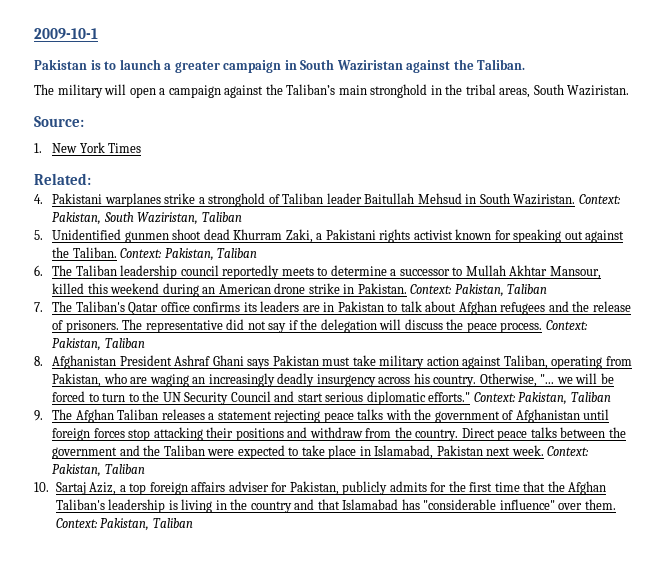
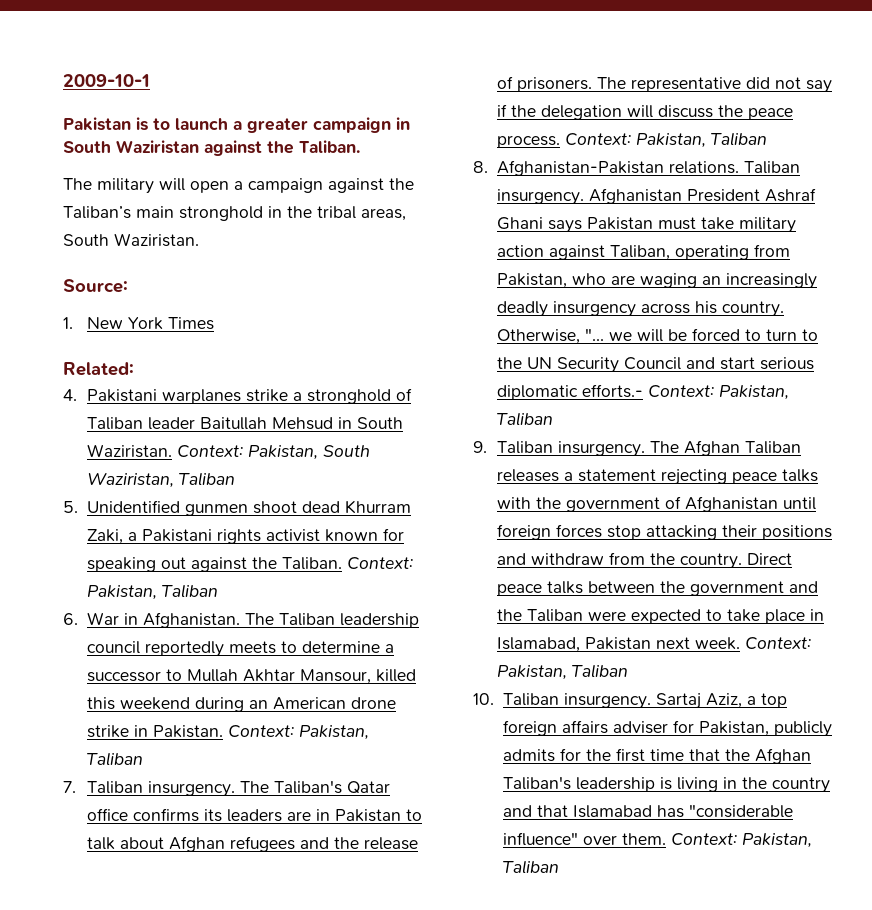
(43, 270) none -> [87,612,241,628] War in Afghanistan.
(43, 307) none -> [87,781,236,797] Taliban insurgency.
(43, 361) none -> [497,160,801,176] [497,189,585,205] Afghanistan-Pakistan relations. Taliban insurgency.
[428,392,471,402] efforts." -> [582,384,644,398] efforts.-
(43, 415) none -> [497,441,646,457] Taliban insurgency.
(49, 487) none -> [502,693,651,709] Taliban insurgency.

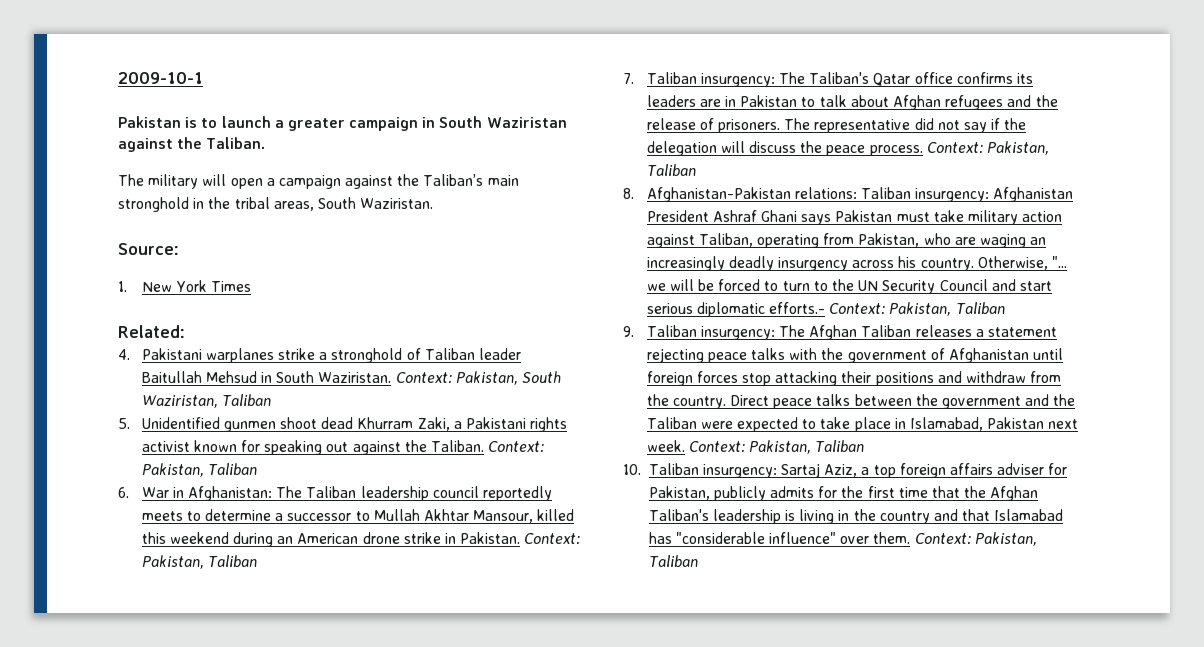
[143,612,241,628] Afghanistan. -> [188,486,273,501] Afghanistan:
[148,781,236,797] insurgency. -> [700,73,775,87] insurgency:
[669,161,801,174] [497,189,585,205] relations. Taliban insurgency. -> [794,187,990,202] relations: Taliban insurgency:
[558,441,646,457] insurgency. -> [700,326,775,340] insurgency:
[563,693,651,709] insurgency. -> [702,464,777,478] insurgency:

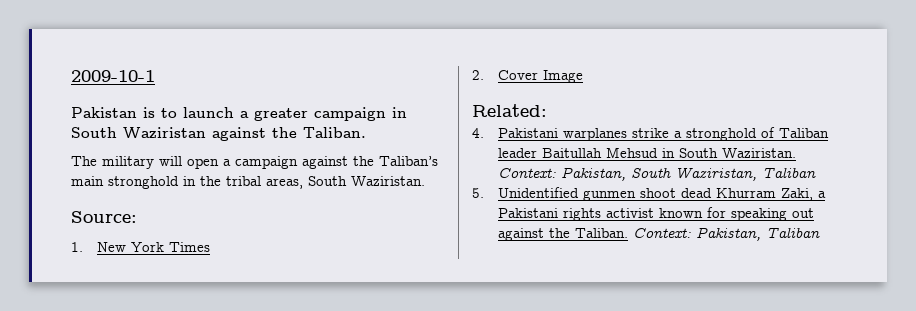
(252, 286) none -> [472,70,584,83] // 2. Cover Image
[118,486,552,501] [141,509,575,523] [141,532,581,547] [141,555,257,569] [623,72,1033,87] [646,95,1058,110] [646,118,1027,133] [646,141,1049,156] [646,164,696,176] [623,187,1074,202] [646,210,1063,225] [646,233,1047,248] [646,256,1067,271] [646,279,1052,294] [646,302,1005,317] [623,325,1057,340] [646,348,1064,363] [646,371,1062,386] [646,394,1076,409] [646,417,1079,432] [646,440,865,454] [623,463,1068,478] [648,486,1039,501] [648,509,1064,524] [648,532,1037,546] [648,555,698,567] // 6. War in Afghanistan: The Taliban leadership council reportedly meets to determine a successor to Mullah Akhtar Mansour, killed this weekend during an American drone strike in Pakistan. Context: Pakistan, Taliban // 7. Taliban insurgency: The Taliban's Qatar office confirms its leaders are in Pakistan to talk about Afghan refugees and the release of prisoners. The representative did not say if the delegation will discuss the peace process. Context: Pakistan, Taliban // 8. Afghanistan-Pakistan relations: Taliban insurgency: Afghanistan President Ashraf Ghani says Pakistan must take military action against Taliban, operating from Pakistan, who are waging an increasingly deadly insurgency across his country. Otherwise, "... we will be forced to turn to the UN Security Council and start serious diplomatic efforts.- Context: Pakistan, Taliban // 9. Taliban insurgency: The Afghan Taliban releases a statement rejecting peace talks with the government of Afghanistan until foreign forces stop attacking their positions and withdraw from the country. Direct peace talks between the government and the Taliban were expected to take place in Islamabad, Pakistan next week. Context: Pakistan, Taliban // 10. Taliban insurgency: Sartaj Aziz, a top foreign affairs adviser for Pakistan, publicly admits for the first time that the Afghan Taliban's leadership is living in the country and that Islamabad has "considerable influence" over them. Context: Pakistan, Taliban -> (821, 232) none

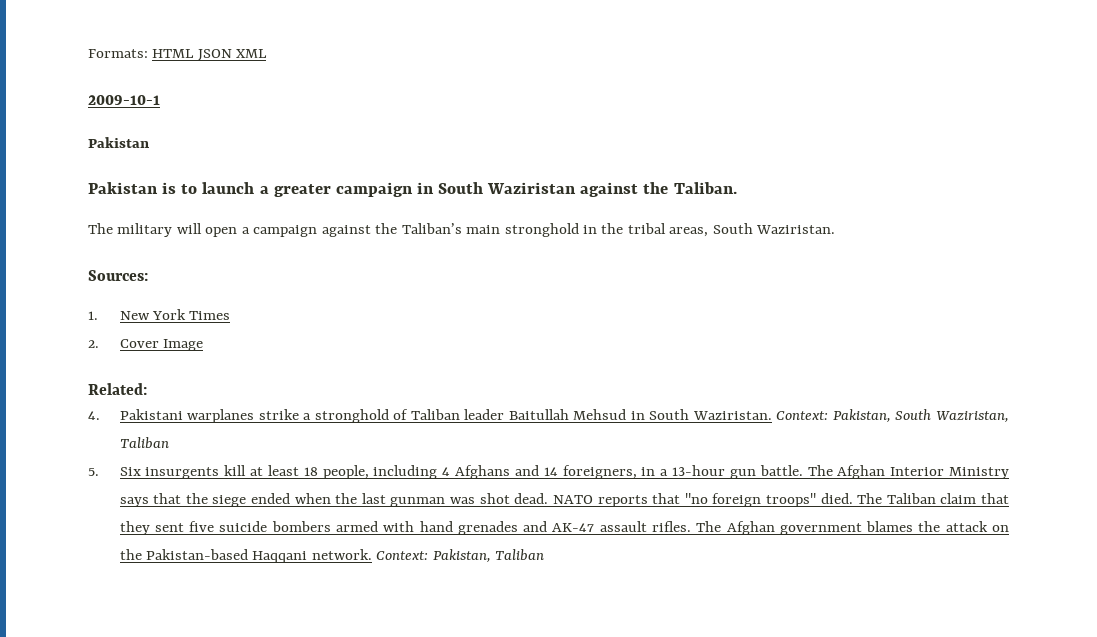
(71, 76) none -> [88,49,268,61] Formats: HTML JSON XML //
(137, 112) none -> [88,182,158,194] // Pakistan
[71,211,137,223] Source: -> [88,270,148,281] Sources:
[498,187,827,201] [498,207,815,221] [498,228,629,241] Unidentified gunmen shoot dead Khurram Zaki, a Pakistani rights activist known for speaking out against the Taliban. -> [119,465,1010,479] [119,493,1010,507] [119,521,1009,535] [119,549,372,563] Six insurgents kill at least 18 people, including 4 Afghans and 14 foreigners, in a 13-hour gun battle. The Afghan Interior Ministry says that the siege ended when the last gunman was shot dead. NATO reports that "no foreign troops" died. The Taliban claim that they sent five suicide bombers armed with hand grenades and AK-47 assault rifles. The Afghan government blames the attack on the Pakistan-based Haqqani network.

